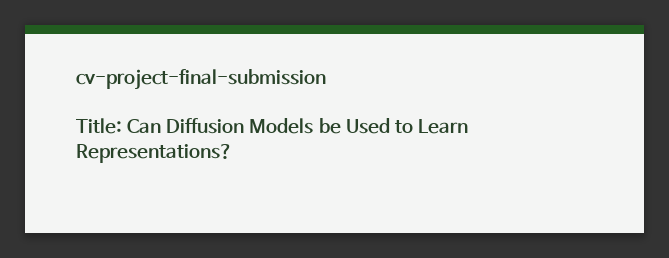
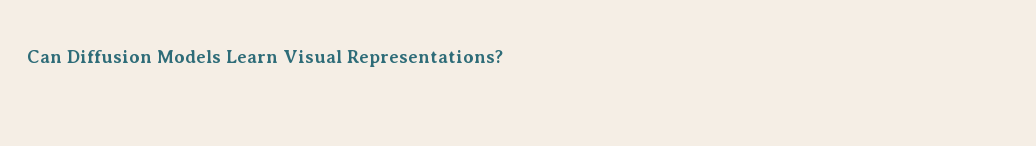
[76,69,326,90] [76,118,122,134] cv-project-final-submission // Title: -> (27, 56) none
[318,118,468,134] be Used to Learn -> [226,50,342,63] Learn Visual

